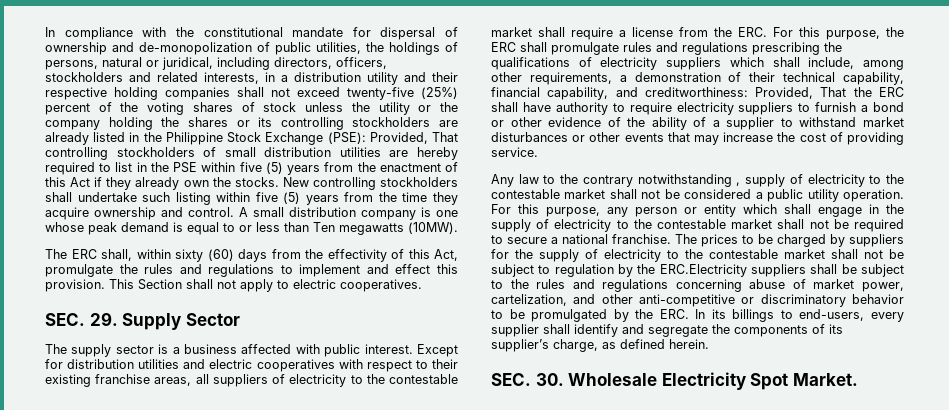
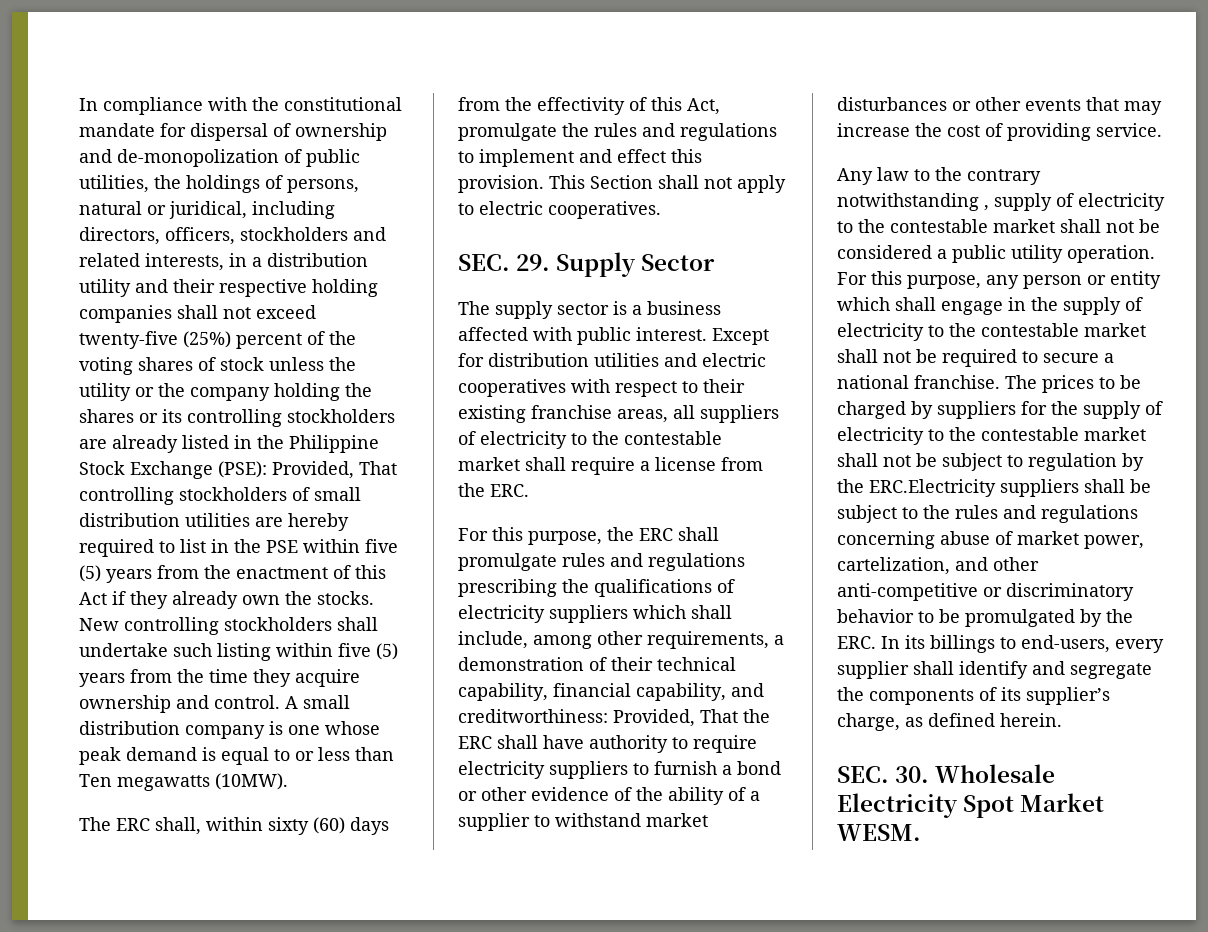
(767, 32) none -> (529, 490) //
[792,373,858,386] Market. -> [1020,793,1105,812] [837,824,921,841] Market WESM.

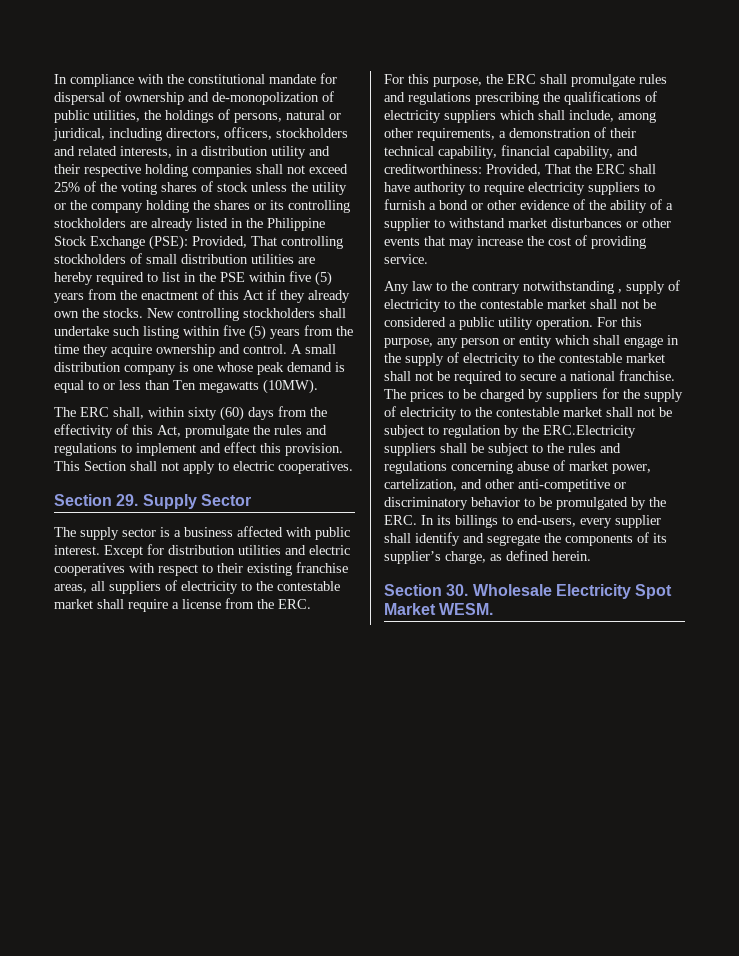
[79,331,302,349] twenty-five (25%) percent -> [54,182,80,192] 25%
[458,254,510,271] SEC. -> [54,494,112,506] Section
[837,766,889,783] SEC. -> [384,584,442,596] Section

